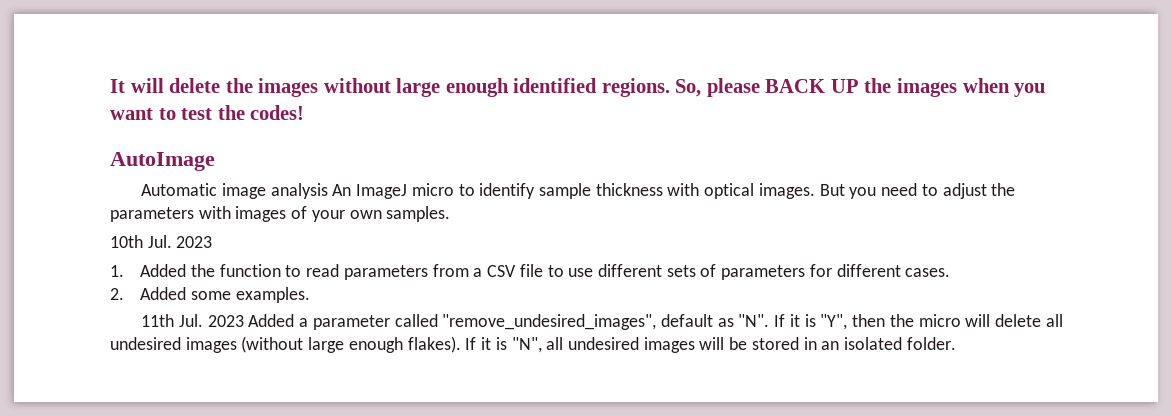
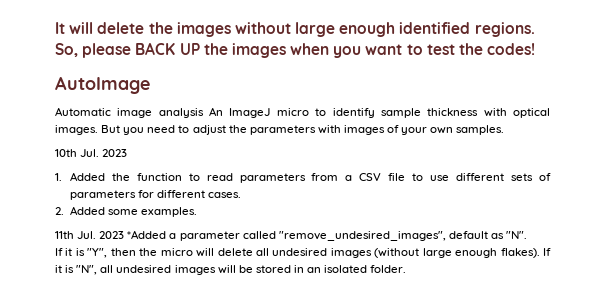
[248,314,295,327] Added -> [127,230,167,239] *Added
(770, 320) none -> (528, 235) //

